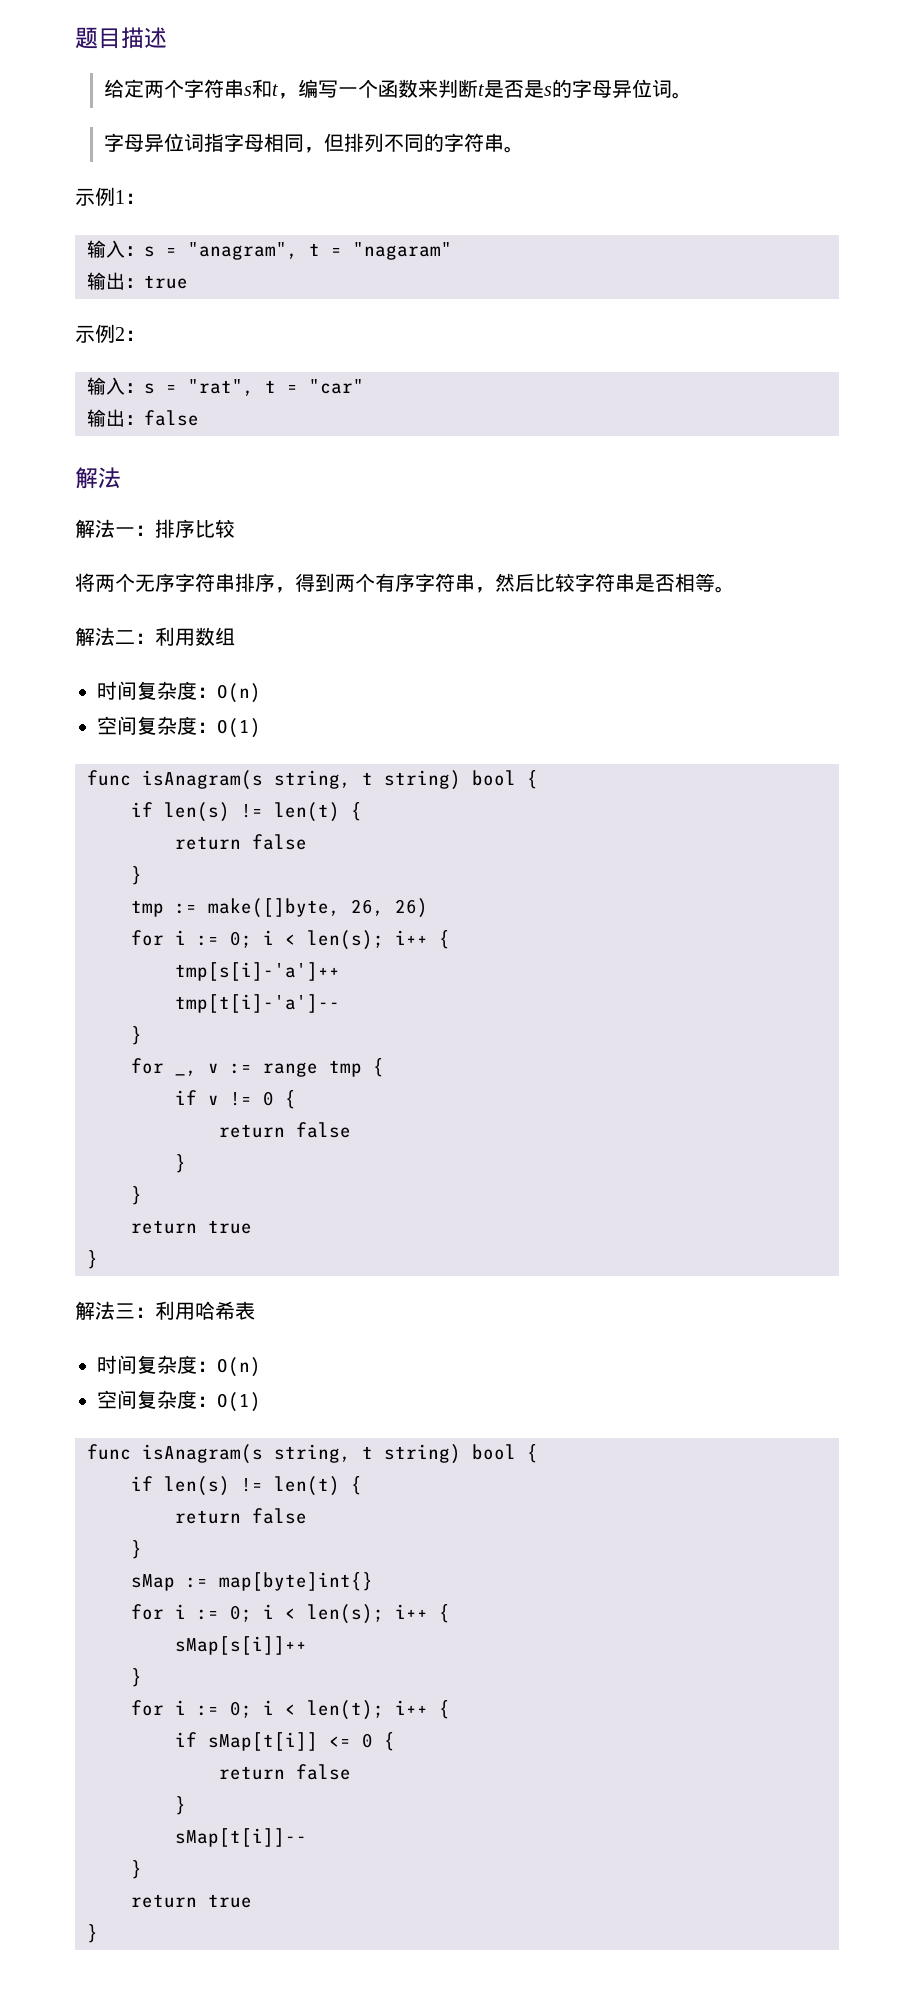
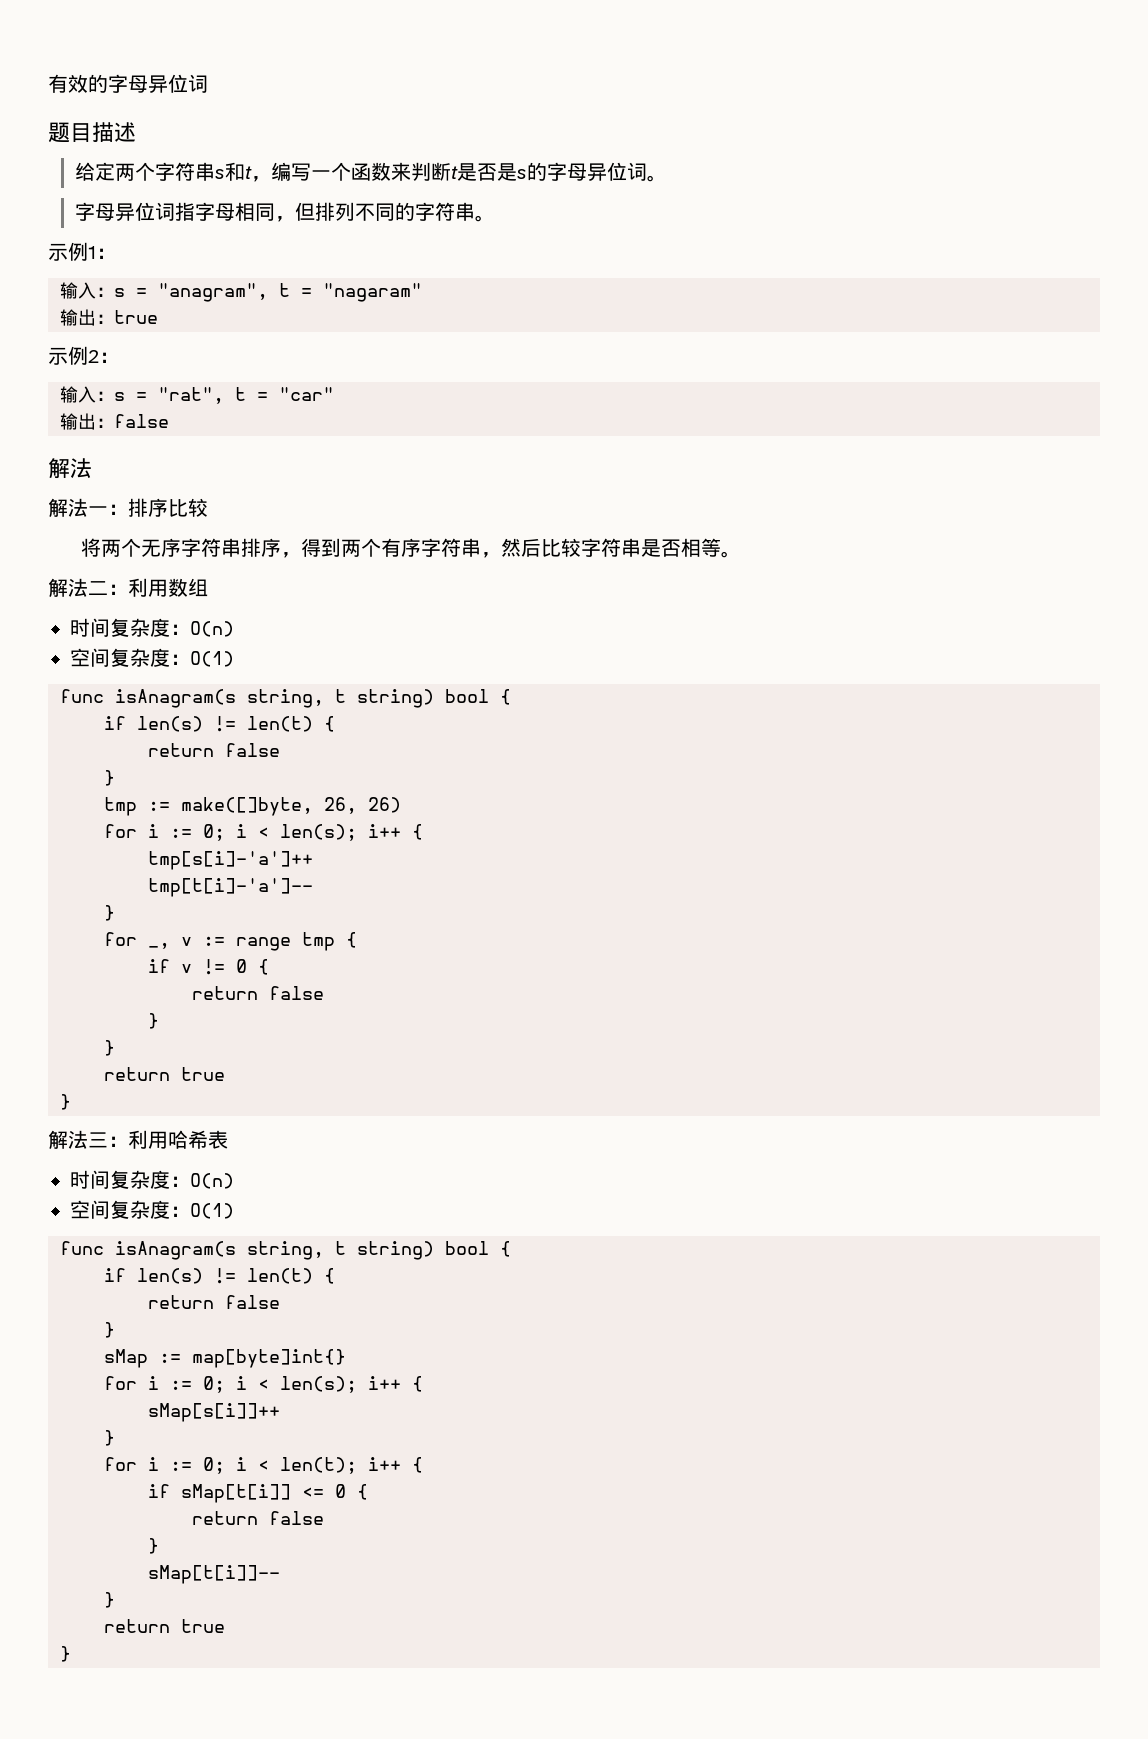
(75, 38) none -> [48,74,208,93] 有效的字母异位词 //

